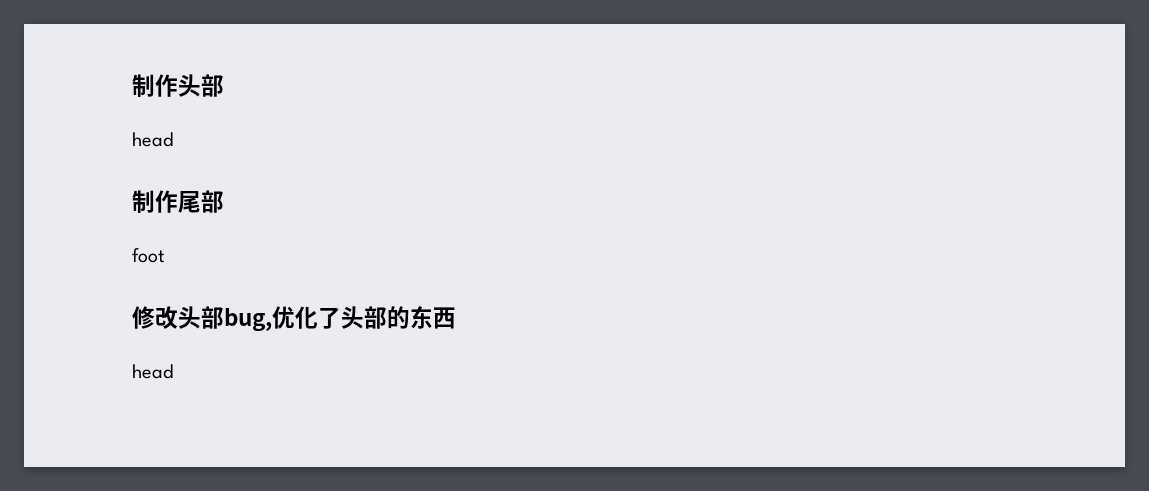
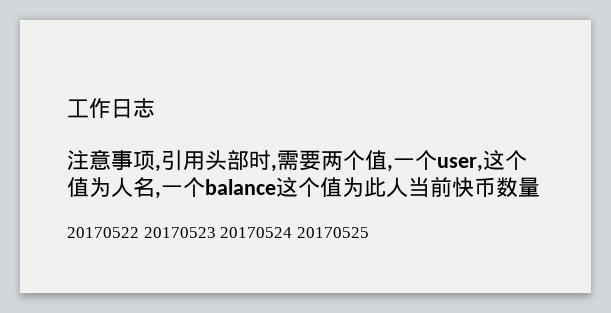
[132,74,224,97] [132,132,173,147] [132,190,224,213] [132,248,165,263] [132,306,456,332] [132,364,173,379] 制作头部 // head // 制作尾部 // foot // 修改头部bug,优化了头部的东西 // head -> [67,98,155,118] [67,149,527,172] [67,176,540,199] [67,227,369,238] 工作日志 // 注意事项,引用头部时,需要两个值,一个user,这个值为人名,一个balance这个值为此人当前快币数量 // 20170522 20170523 20170524 20170525

